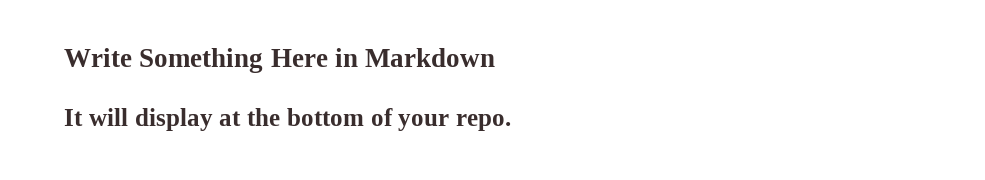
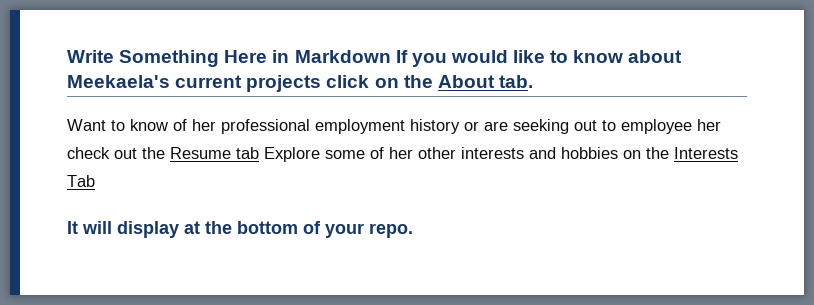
(496, 57) none -> [395,50,683,67] [67,75,533,92] [67,119,721,134] [67,147,738,162] [67,175,95,187] If you would like to know about Meekaela's current projects click on the About tab. // Want to know of her professional employment history or are seeking out to employee her check out the Resume tab Explore some of her other interests and hobbies on the Interests Tab

